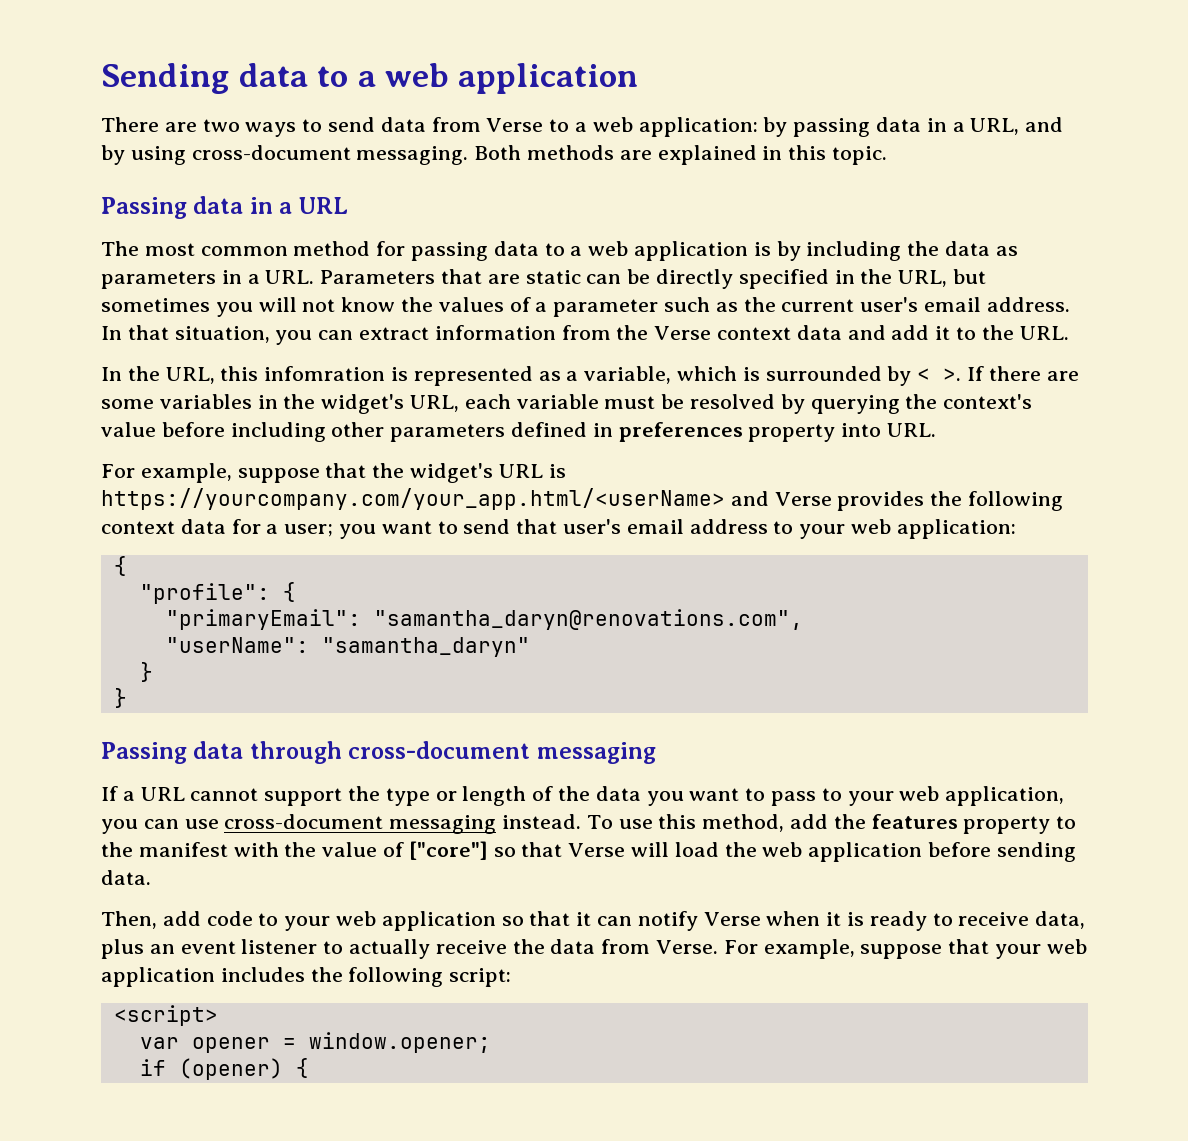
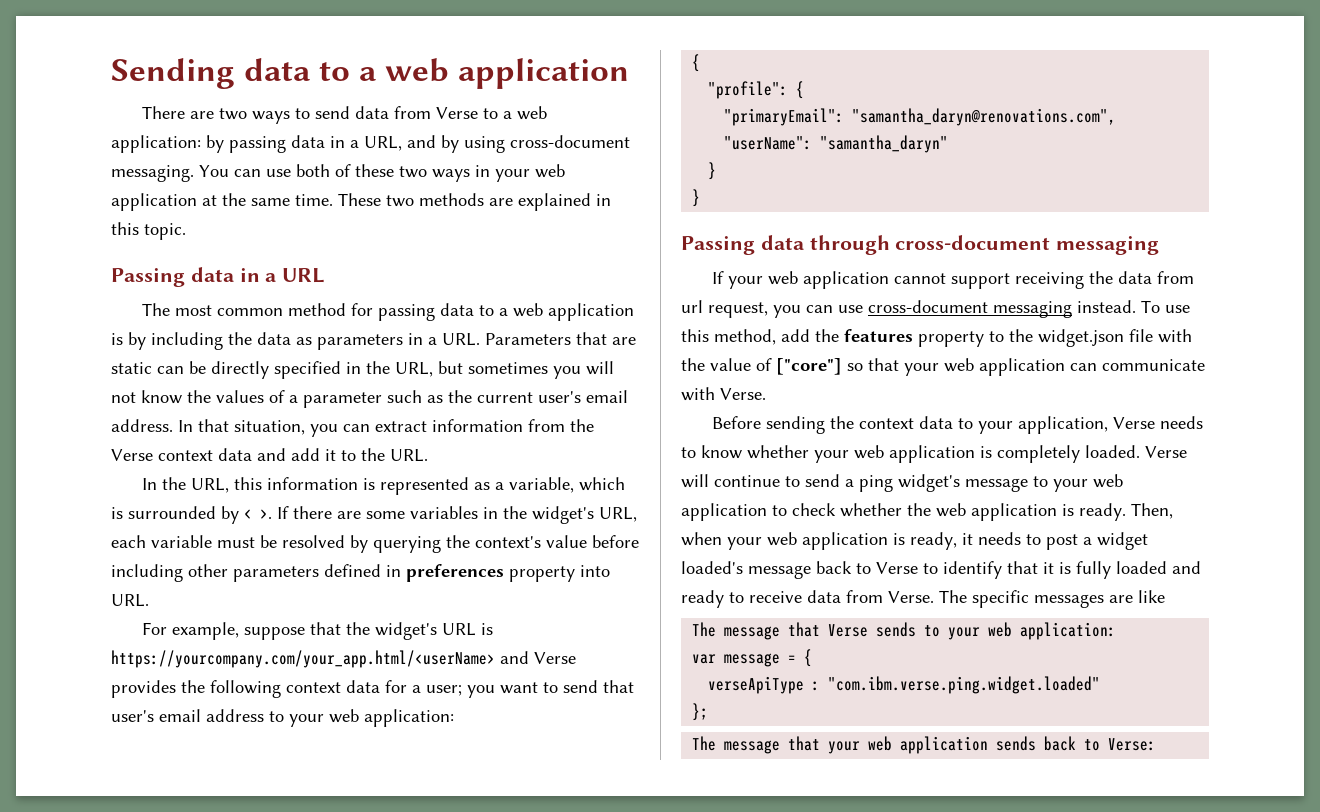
[474,145,522,160] Both -> [199,164,565,182] [111,193,414,211] You can use both of these two ways in your web application at the same time. These two
[264,366,386,381] infomration -> [267,477,359,490] information
[122,786,1065,806] a URL cannot support the type or length of the data you want to pass to your web application, -> [728,271,1195,289] [681,300,768,318] your web application cannot support receiving the data from url request,
[138,842,228,857] manifest -> [1038,329,1153,347] widget.json file
[568,842,1076,862] [101,870,151,885] [101,911,1086,931] [101,939,1087,959] [101,967,512,987] [113,1005,218,1026] [139,1032,491,1053] [139,1058,309,1080] Verse will load the web application before sending data. // Then, add code to your web application so that it can notify Verse when it is ready to receive data, plus an event listener to actually receive the data from Verse. For example, suppose that your web application includes the following script: // <script> // var opener = window.opener; // if (opener) { -> [904,358,1205,376] [681,387,766,401] [712,416,1204,434] [681,445,1187,463] [681,474,1123,492] [681,503,1173,521] [681,532,1148,550] [681,561,1201,579] [681,590,1165,608] [692,622,1117,640] [692,649,813,667] [708,676,1101,694] [692,703,709,721] [692,736,1157,754] your web application can communicate with Verse. // Before sending the context data to your application, Verse needs to know whether your web application is completely loaded. Verse will continue to send a ping widget's message to your web application to check whether the web application is ready. Then, when your web application is ready, it needs to post a widget loaded's message back to Verse to identify that it is fully loaded and ready to receive data from Verse. The specific messages are like // The message that Verse sends to your web application: // var message = { // verseApiType : "com.ibm.verse.ping.widget.loaded" // }; // The message that your web application sends back to Verse:

